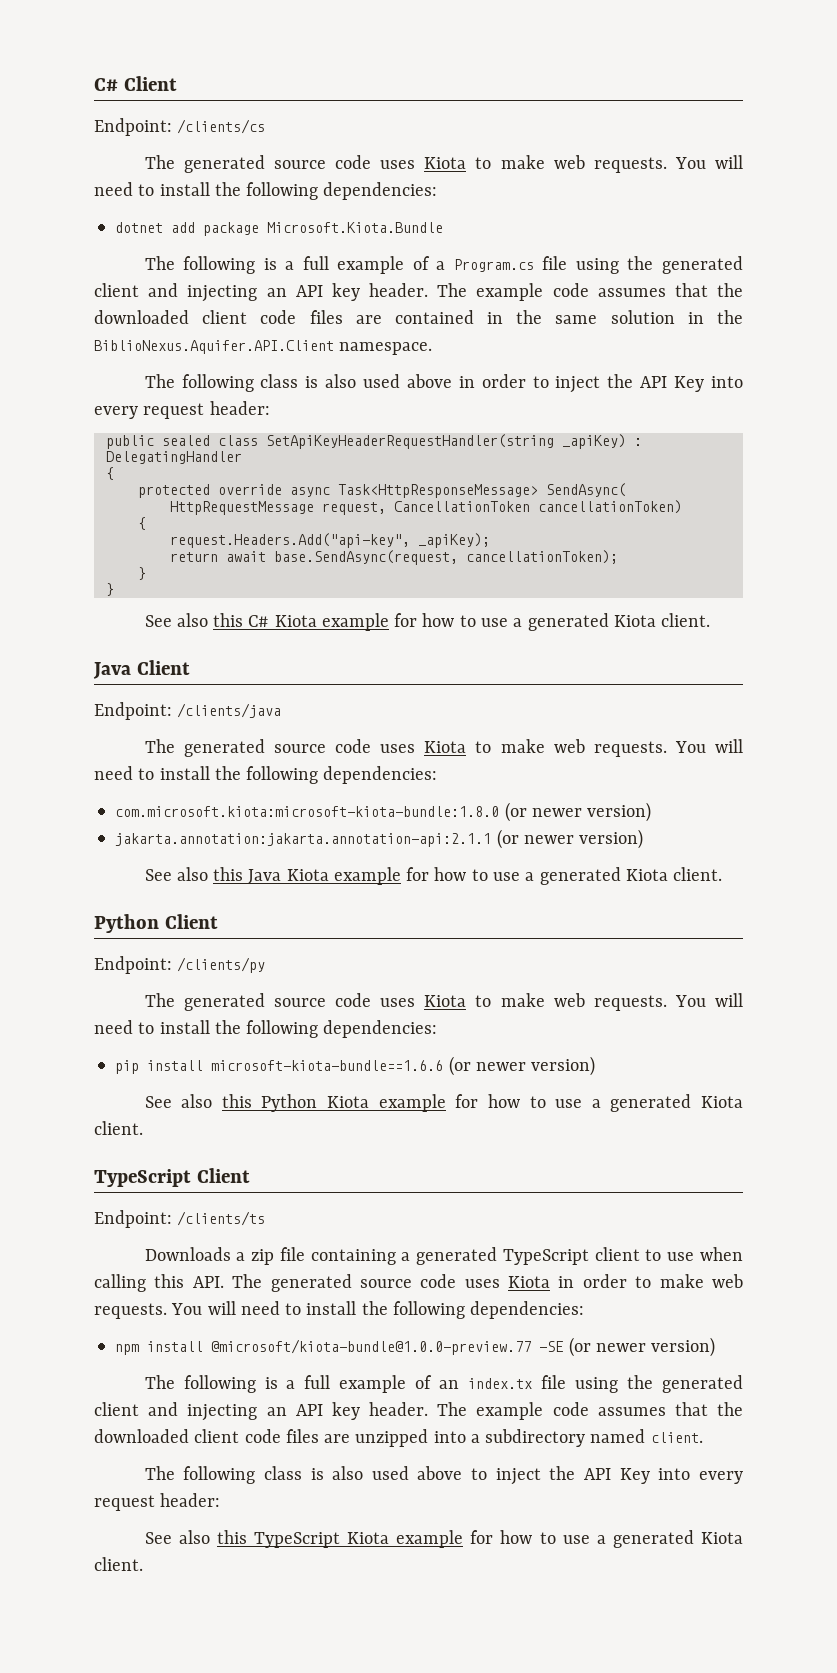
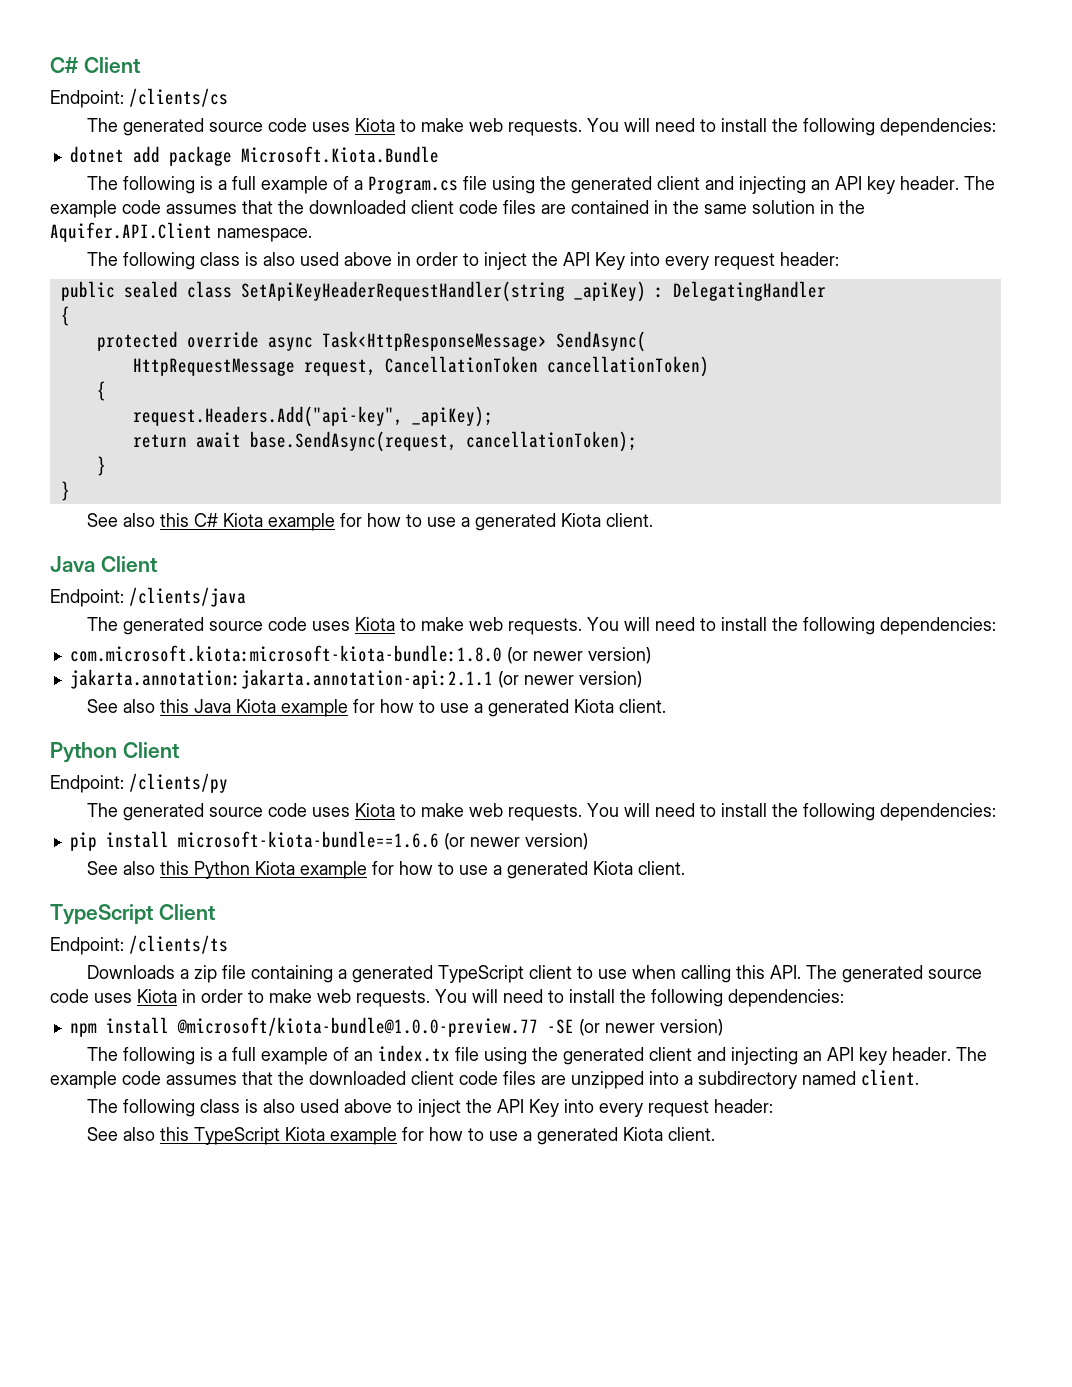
[94,340,334,354] BiblioNexus.Aquifer.API.Client -> [50,222,212,242] Aquifer.API.Client

